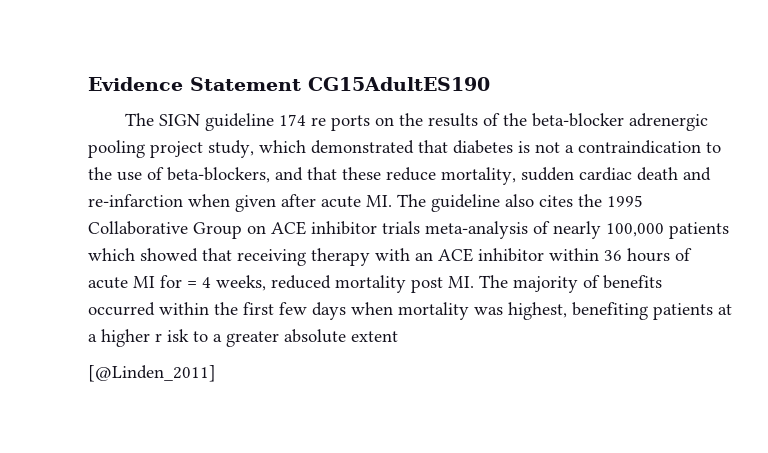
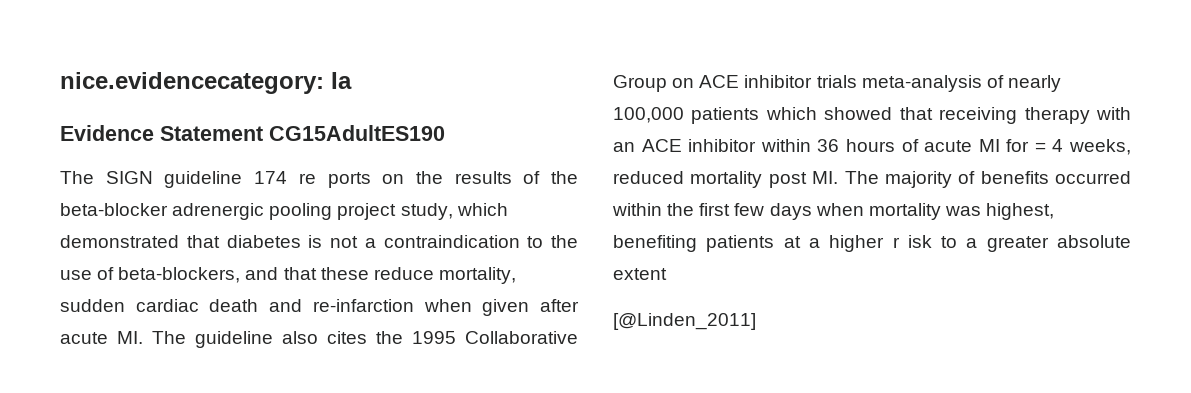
(88, 84) none -> [60,72,352,94] nice.evidencecategory: Ia //

